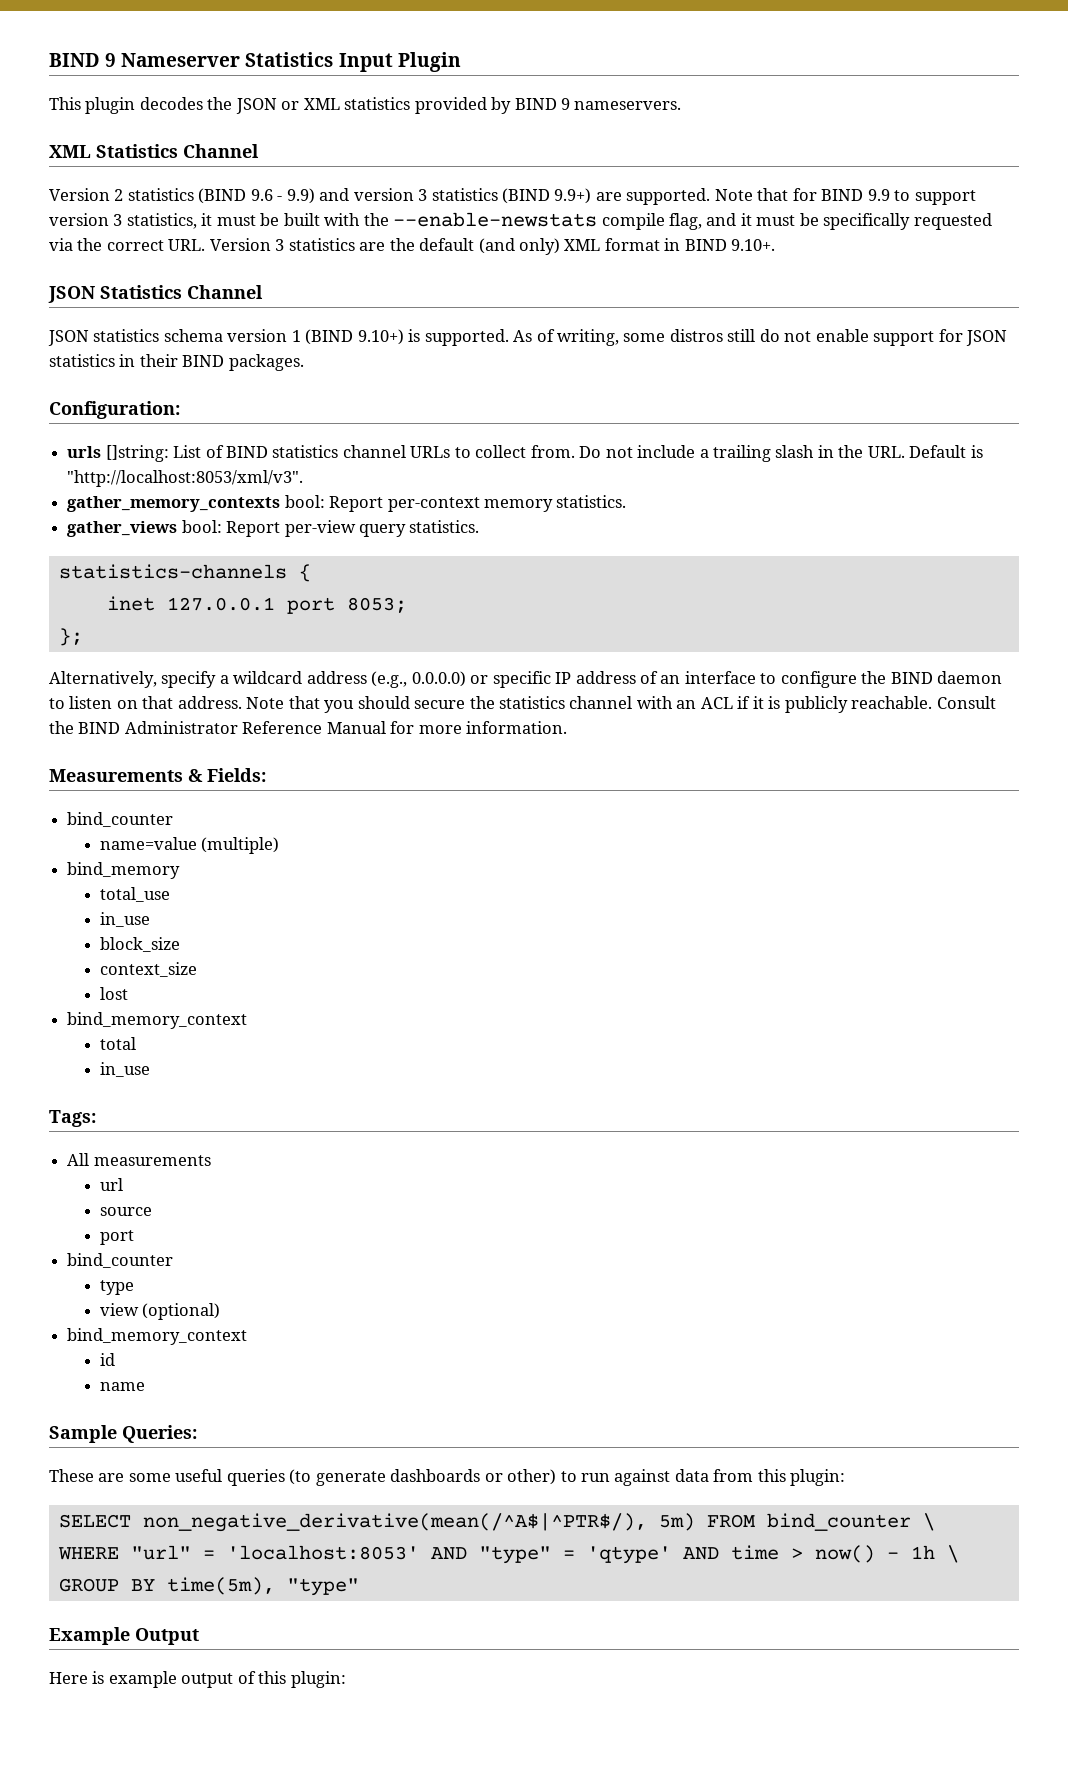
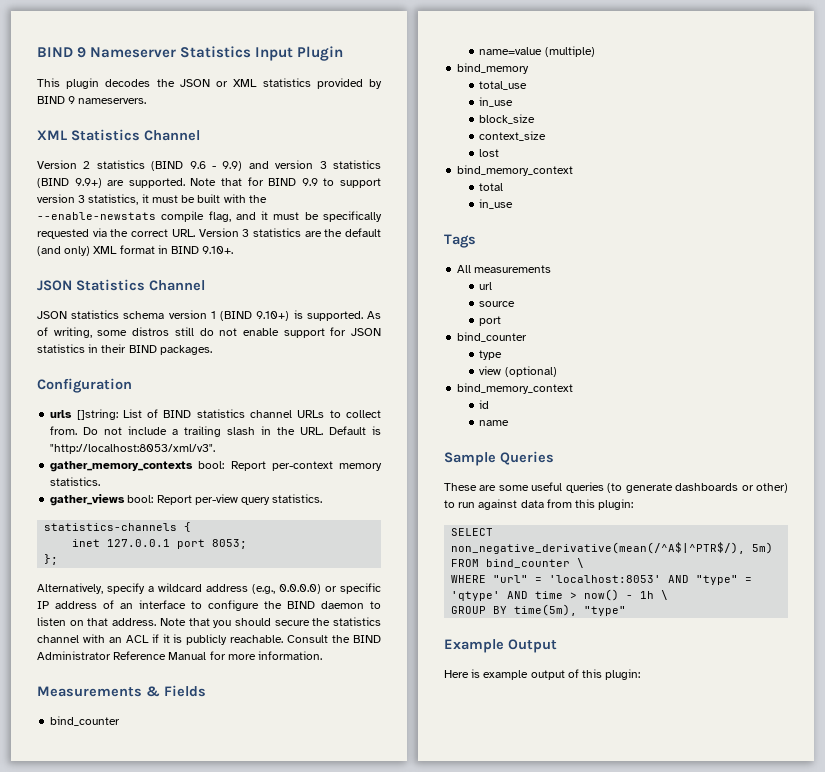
[49,401,180,419] Configuration: -> [37,378,132,393] Configuration
[207,768,266,782] Fields: -> [164,685,206,697] Fields
[49,1110,96,1127] Tags: -> [444,234,476,248] Tags
[122,1425,197,1443] Queries: -> [500,451,554,465] Queries

